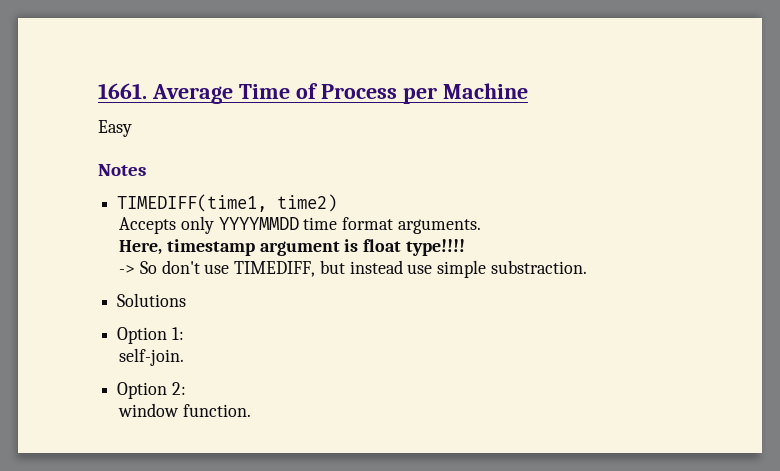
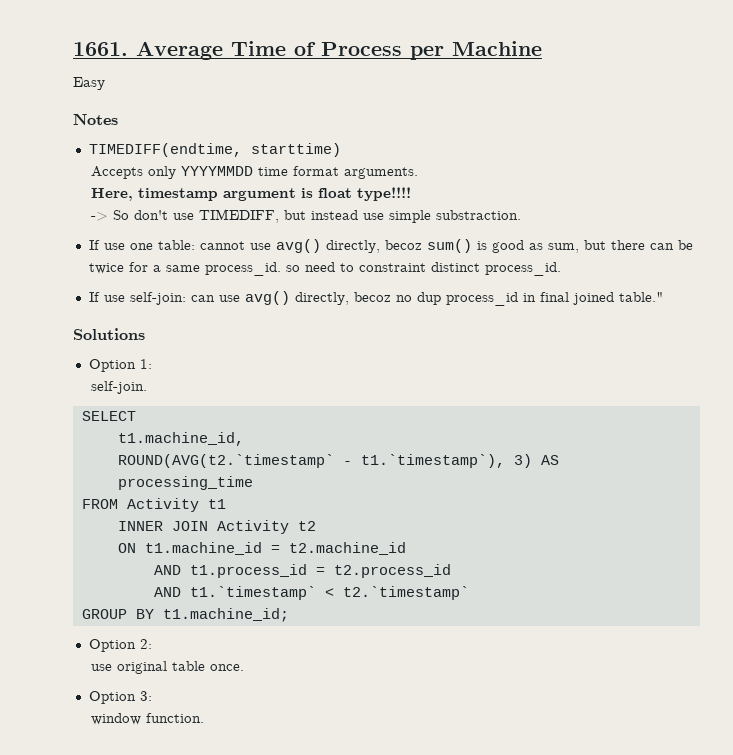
[117,194,338,212] TIMEDIFF(time1, time2) -> [88,143,341,157] TIMEDIFF(endtime, starttime)
[117,293,187,307] [117,327,184,344] [119,348,185,366] [117,382,186,399] Solutions // Option 1: // self-join. // Option 2: -> [88,239,693,253] [88,262,561,276] [88,291,664,306] [73,328,145,340] [88,359,152,372] [90,381,147,394] [81,411,136,421] [117,432,244,446] [117,454,559,468] [117,476,253,490] [81,498,226,512] [117,520,316,534] [117,542,406,555] [153,564,451,578] [153,586,469,600] [81,608,289,622] [88,639,152,652] [90,661,244,674] [88,691,152,704] If use one table: cannot use avg() directly, becoz sum() is good as sum, but there can be twice for a same process_id. so need to constraint distinct process_id. // If use self-join: can use avg() directly, becoz no dup process_id in final joined table." // Solutions // Option 1: // self-join. // SELECT // t1.machine_id, // ROUND(AVG(t2.`timestamp` - t1.`timestamp`), 3) AS processing_time // FROM Activity t1 // INNER JOIN Activity t2 // ON t1.machine_id = t2.machine_id // AND t1.process_id = t2.process_id // AND t1.`timestamp` < t2.`timestamp` // GROUP BY t1.machine_id; // Option 2: // use original table once. // Option 3:

